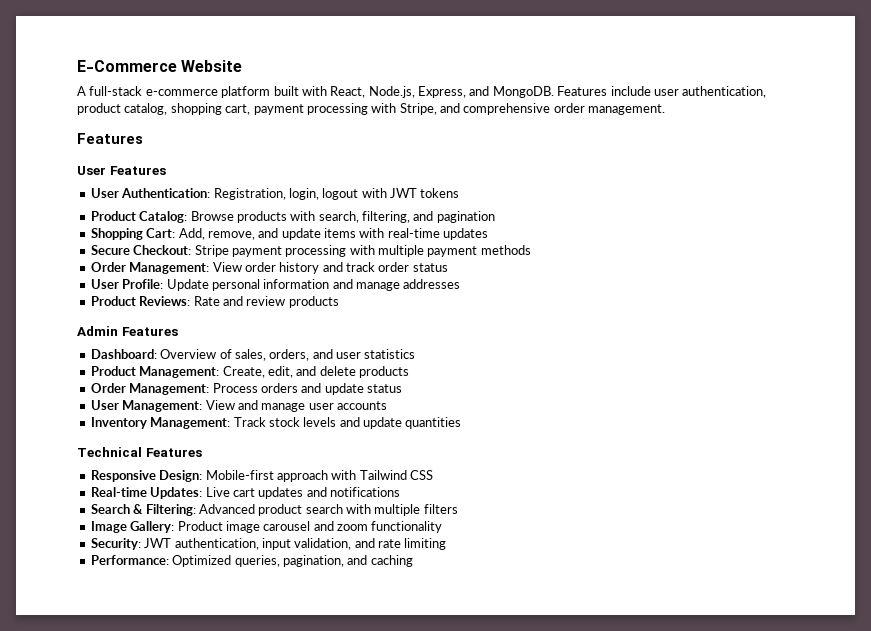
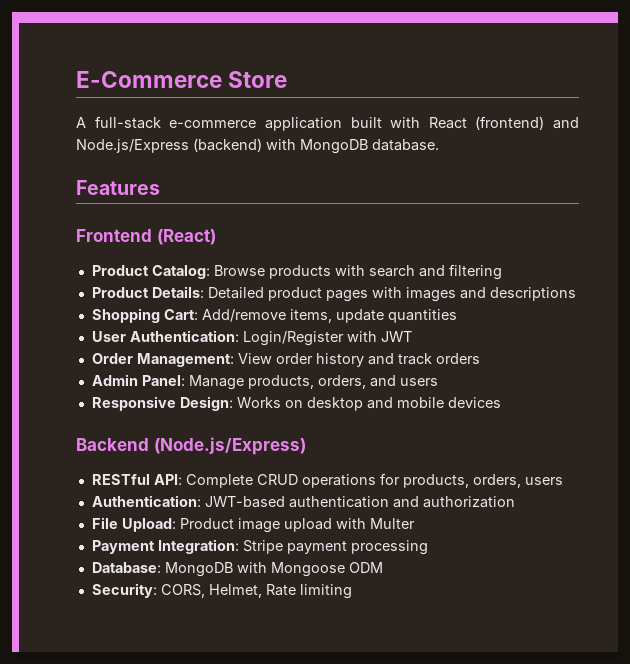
[181,60,243,72] Website -> [228,71,288,88] Store
[221,86,271,98] platform -> [264,117,342,131] application
[330,86,767,98] [77,103,666,115] [77,133,143,144] [77,166,166,175] [90,188,460,200] React, Node.js, Express, and MongoDB. Features include user authentication, product catalog, shopping cart, payment processing with Stripe, and comprehensive order management. // Features // User Features // User Authentication: Registration, login, logout with JWT tokens -> [428,116,579,130] [76,138,439,154] [76,180,160,195] [76,229,216,245] React (frontend) and Node.js/Express (backend) with MongoDB database. // Features // Frontend (React)
[318,211,495,223] [90,228,489,240] [90,245,531,257] search, filtering, and pagination // Shopping Cart: Add, remove, and update items with real-time updates // Secure Checkout: Stripe payment processing with multiple payment methods -> [368,264,502,280] [91,286,576,302] [91,308,457,323] [91,330,412,346] search and filtering // Product Details: Detailed product pages with images and descriptions // Shopping Cart: Add/remove items, update quantities // User Authentication: Login/Register with JWT
[378,262,448,272] [90,279,461,291] [90,296,339,308] [77,326,178,336] [90,349,416,361] [90,366,409,378] [90,383,402,395] [90,400,387,412] [90,417,462,429] [77,447,202,457] [90,470,433,482] [90,487,400,499] [90,504,458,516] [90,521,443,533] [90,538,447,550] [90,555,413,567] order status // User Profile: Update personal information and manage addresses // Product Reviews: Rate and review products // Admin Features // Dashboard: Overview of sales, orders, and user statistics // Product Management: Create, edit, and delete products // Order Management: Process orders and update status // User Management: View and manage user accounts // Inventory Management: Track stock levels and update quantities // Technical Features // Responsive Design: Mobile-first approach with Tailwind CSS // Real-time Updates: Live cart updates and notifications // Search & Filtering: Advanced product search with multiple filters // Image Gallery: Product image carousel and zoom functionality // Security: JWT authentication, input validation, and rate limiting // Performance: Optimized queries, pagination, and caching -> [435,353,480,364] [91,374,438,390] [91,396,501,411] [76,437,306,455] [91,473,563,488] [91,495,515,508] [91,517,415,533] [91,539,428,555] [91,562,383,577] [91,583,352,599] orders // Admin Panel: Manage products, orders, and users // Responsive Design: Works on desktop and mobile devices // Backend (Node.js/Express) // RESTful API: Complete CRUD operations for products, orders, users // Authentication: JWT-based authentication and authorization // File Upload: Product image upload with Multer // Payment Integration: Stripe payment processing // Database: MongoDB with Mongoose ODM // Security: CORS, Helmet, Rate limiting

